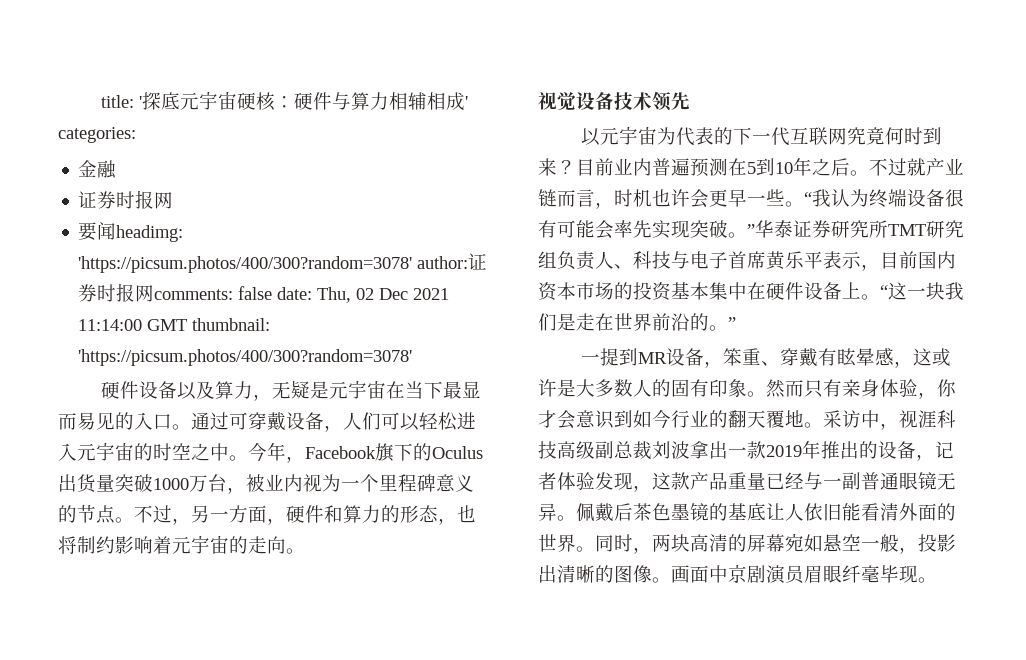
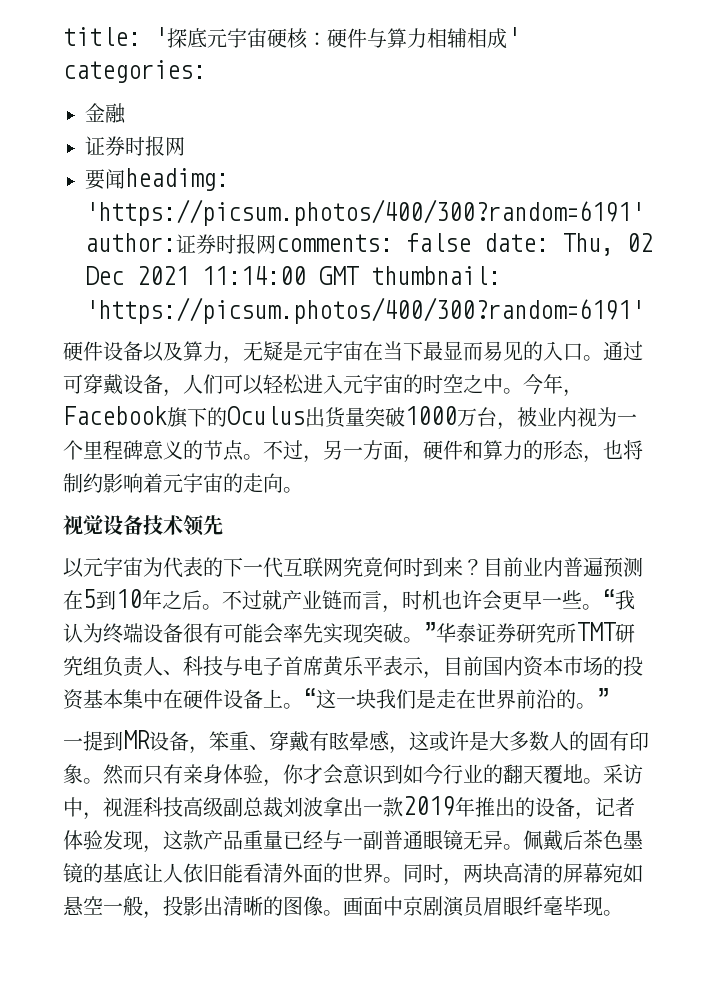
[78,256,413,273] 'https://picsum.photos/400/300?random=3078' -> [85,199,644,226] 'https://picsum.photos/400/300?random=6191'
[78,349,413,366] 'https://picsum.photos/400/300?random=3078' -> [85,297,644,324] 'https://picsum.photos/400/300?random=6191'

